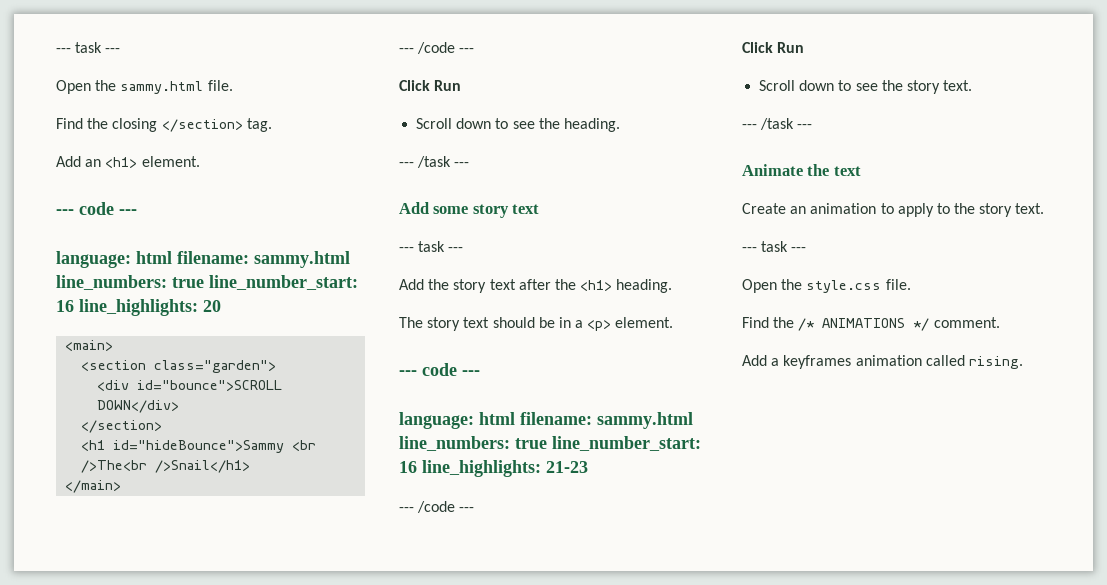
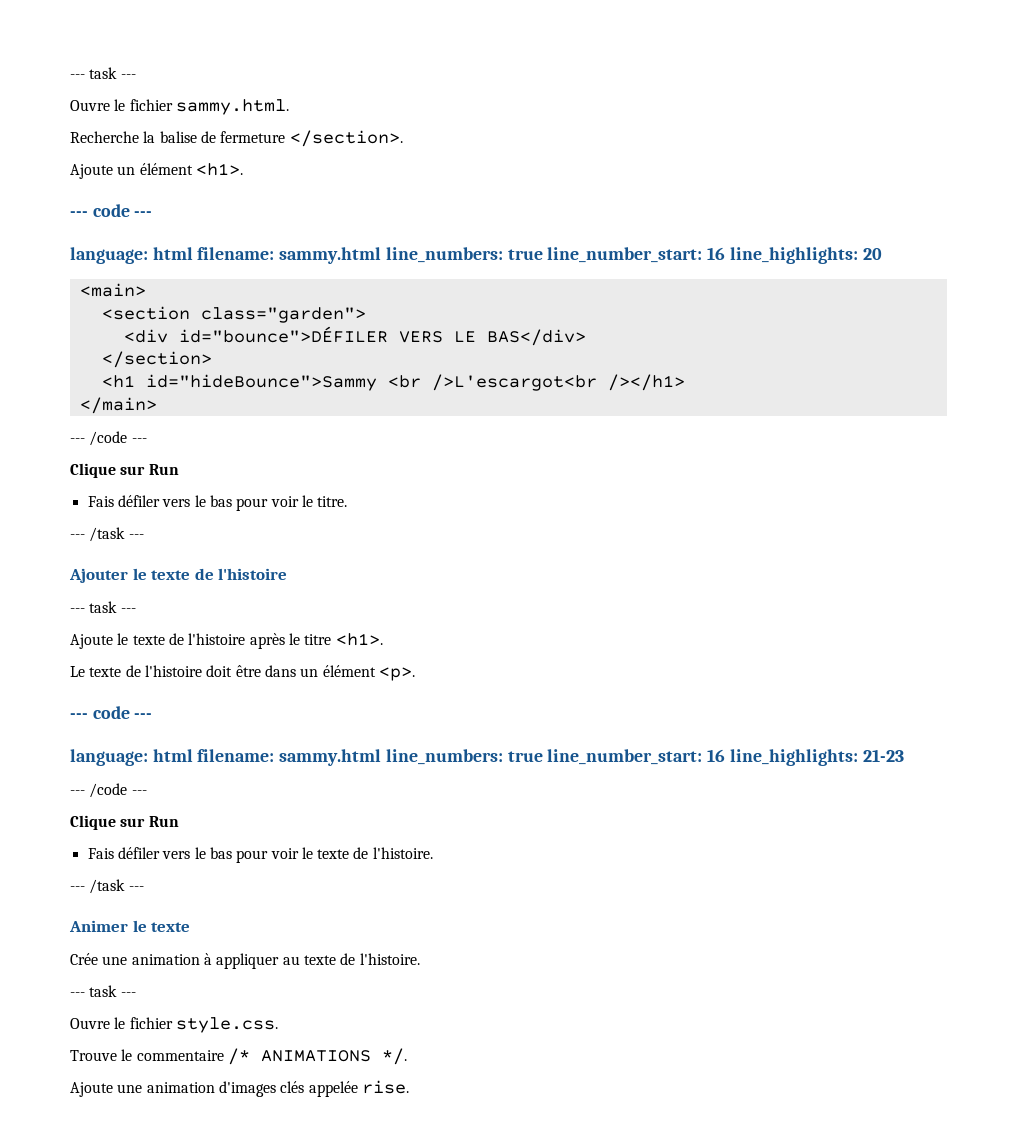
[56,42,121,53] [56,80,233,94] [56,118,272,132] [56,156,200,168] --- task --- // Open the sammy.html file. // Find the closing </section> tag. // Add an <h1> element. -> [70,67,136,79] [70,99,289,115] [70,130,403,147] [70,163,243,179] --- task --- // Ouvre le fichier sammy.html. // Recherche la balise de fermeture </section>. // Ajoute un élément <h1>.
[137,380,283,391] [97,400,180,413] id="bounce">SCROLL DOWN</div> -> [178,326,586,346] id="bounce">DÉFILER VERS LE BAS</div>
[81,460,251,473] />The<br />Snail</h1> -> [431,374,685,391] />L'escargot<br /></h1>
[399,80,462,91] [416,118,620,132] [399,156,470,168] [399,202,540,218] [399,241,464,252] [399,279,673,293] [399,317,674,331] Click Run // Scroll down to see the heading. // --- /task --- // Add some story text // --- task --- // Add the story text after the <h1> heading. // The story text should be in a <p> element. -> [70,463,179,478] [87,495,348,511] [70,527,144,542] [69,568,288,583] [70,601,136,613] [70,633,383,649] [70,665,415,681] Clique sur Run // Fais défiler vers le bas pour voir le titre. // --- /task --- // Ajouter le texte de l'histoire // --- task --- // Ajoute le texte de l'histoire après le titre <h1>. // Le texte de l'histoire doit être dans un élément <p>.
[742,42,805,53] [759,80,973,94] [742,118,813,130] [742,164,861,176] [742,203,1045,217] [742,241,807,252] [742,279,911,293] [742,317,1000,331] [742,355,1023,369] Click Run // Scroll down to see the story text. // --- /task --- // Animate the text // Create an animation to apply to the story text. // --- task --- // Open the style.css file. // Find the /* ANIMATIONS */ comment. // Add a keyframes animation called rising. -> [70,815,179,830] [87,847,433,863] [70,879,144,894] [69,920,191,932] [70,953,420,969] [70,985,136,997] [70,1017,278,1033] [70,1048,407,1065] [70,1080,409,1097] Clique sur Run // Fais défiler vers le bas pour voir le texte de l'histoire. // --- /task --- // Animer le texte // Crée une animation à appliquer au texte de l'histoire. // --- task --- // Ouvre le fichier style.css. // Trouve le commentaire /* ANIMATIONS */. // Ajoute une animation d'images clés appelée rise.

